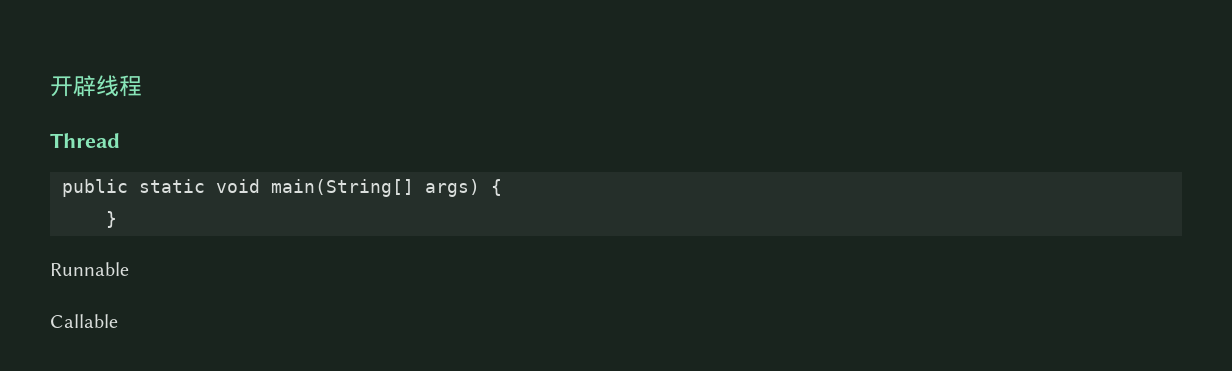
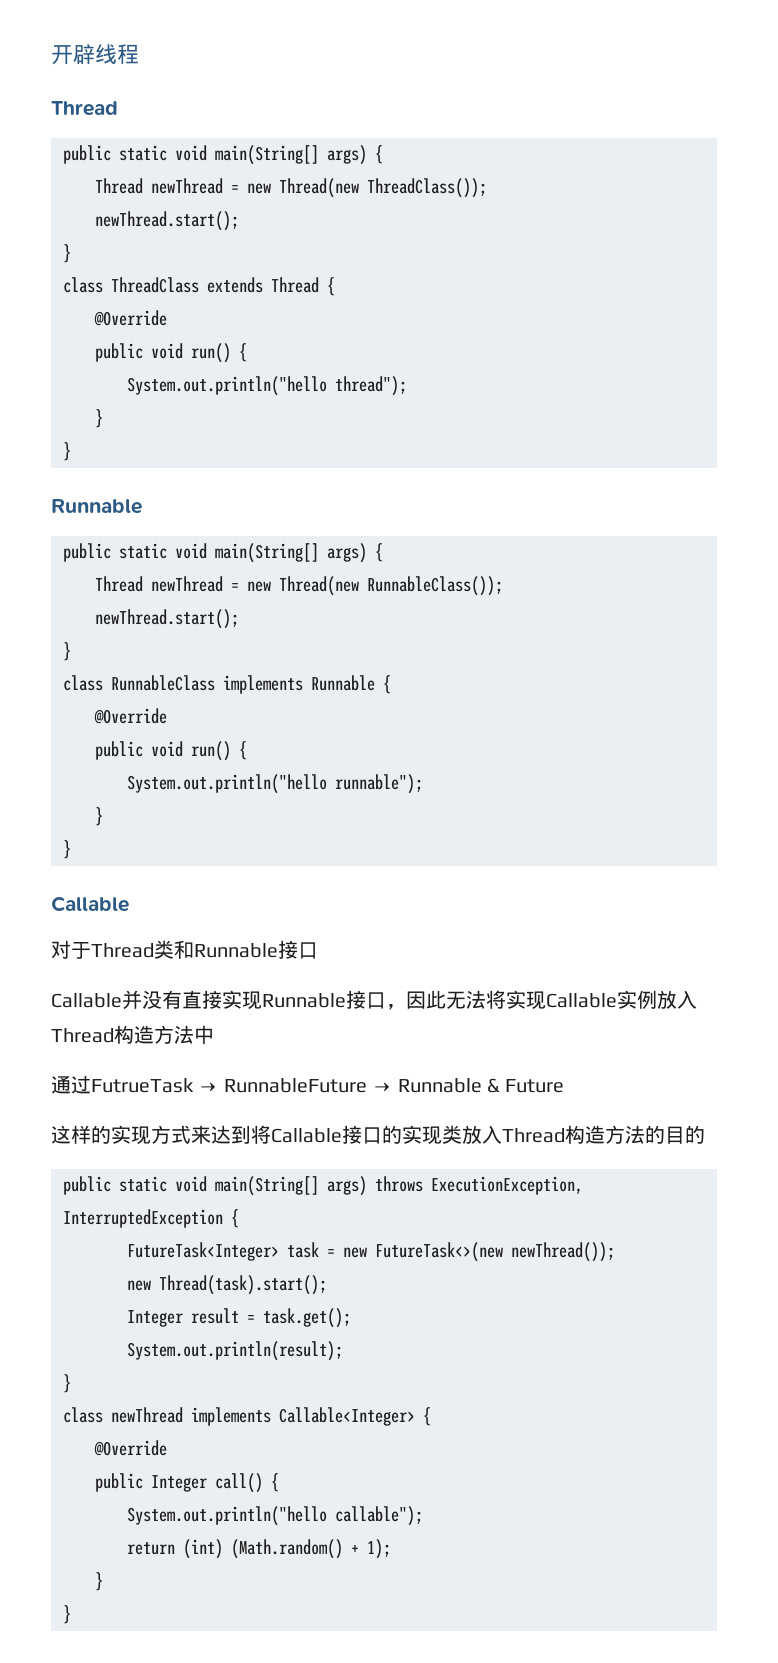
[106,211,117,228] [50,262,129,276] [50,314,118,328] } // Runnable // Callable -> [95,178,487,198] [95,211,239,231] [63,244,71,263] [63,277,335,296] [94,310,167,326] [95,343,247,363] [127,376,407,396] [95,409,103,428] [63,442,71,461] [51,499,142,514] [63,543,383,563] [95,576,503,596] [95,609,239,629] [63,642,71,661] [63,675,391,694] [94,708,167,724] [95,741,247,761] [127,774,423,794] [95,807,103,826] [63,840,71,859] [51,896,129,912] [51,940,318,959] [51,990,697,1010] [51,1025,214,1044] [51,1075,565,1094] [51,1125,705,1145] [63,1176,583,1196] [63,1209,239,1228] [127,1242,615,1262] [127,1275,327,1295] [127,1308,351,1328] [127,1341,343,1361] [63,1374,71,1393] [63,1407,431,1426] [94,1440,167,1456] [95,1473,279,1493] [127,1506,423,1526] [127,1539,391,1559] [95,1572,103,1591] [63,1605,71,1624] Thread newThread = new Thread(new ThreadClass()); // newThread.start(); // } // class ThreadClass extends Thread { // @Override // public void run() { // System.out.println("hello thread"); // } // } // Runnable // public static void main(String[] args) { // Thread newThread = new Thread(new RunnableClass()); // newThread.start(); // } // class RunnableClass implements Runnable { // @Override // public void run() { // System.out.println("hello runnable"); // } // } // Callable // 对于Thread类和Runnable接口 // Callable并没有直接实现Runnable接口，因此无法将实现Callable实例放入Thread构造方法中 // 通过FutrueTask → RunnableFuture → Runnable & Future // 这样的实现方式来达到将Callable接口的实现类放入Thread构造方法的目的 // public static void main(String[] args) throws ExecutionException, InterruptedException { // FutureTask<Integer> task = new FutureTask<>(new newThread()); // new Thread(task).start(); // Integer result = task.get(); // System.out.println(result); // } // class newThread implements Callable<Integer> { // @Override // public Integer call() { // System.out.println("hello callable"); // return (int) (Math.random() + 1); // } // }

